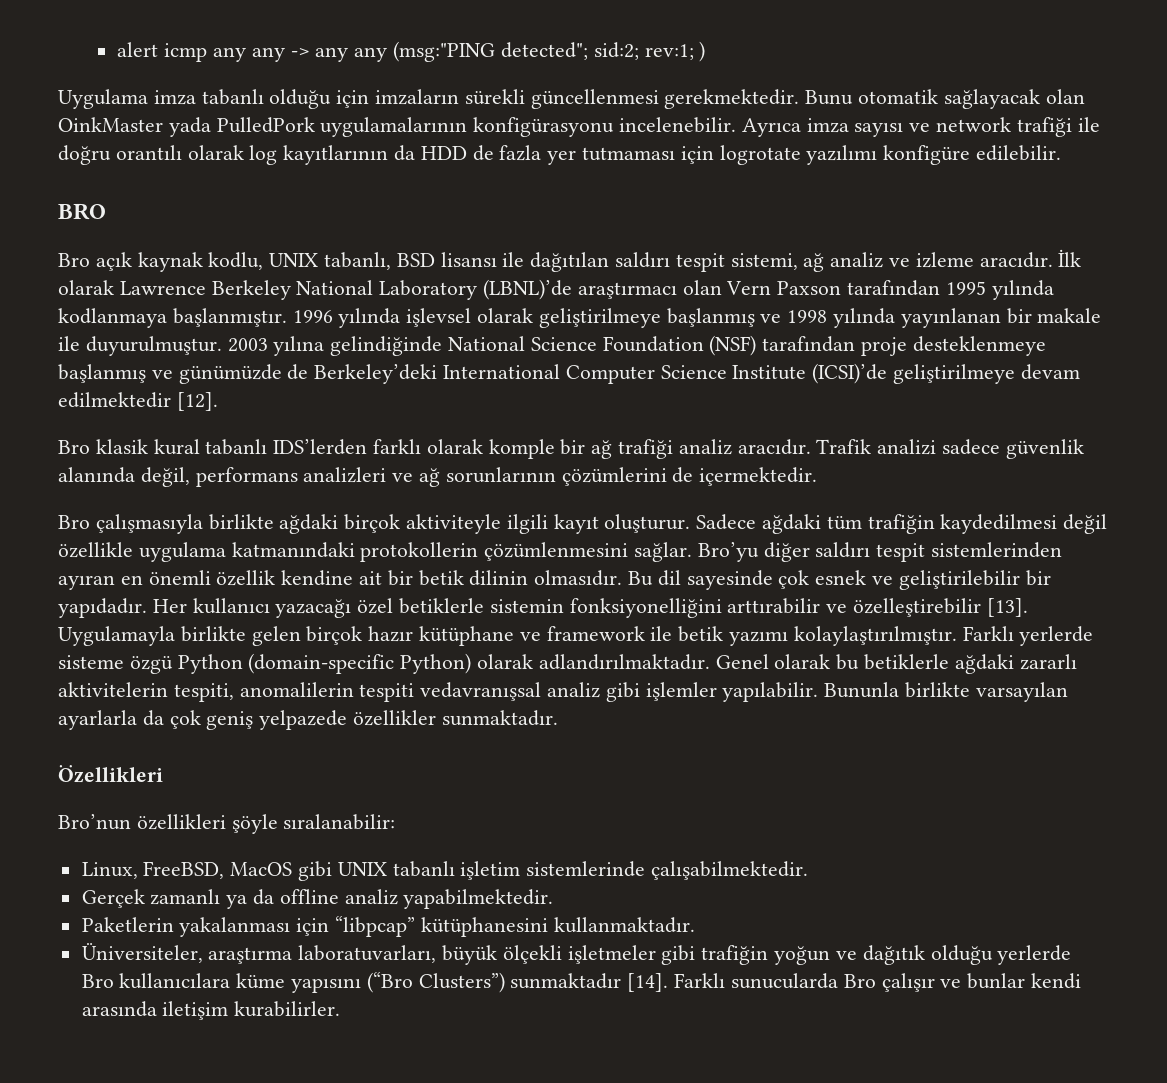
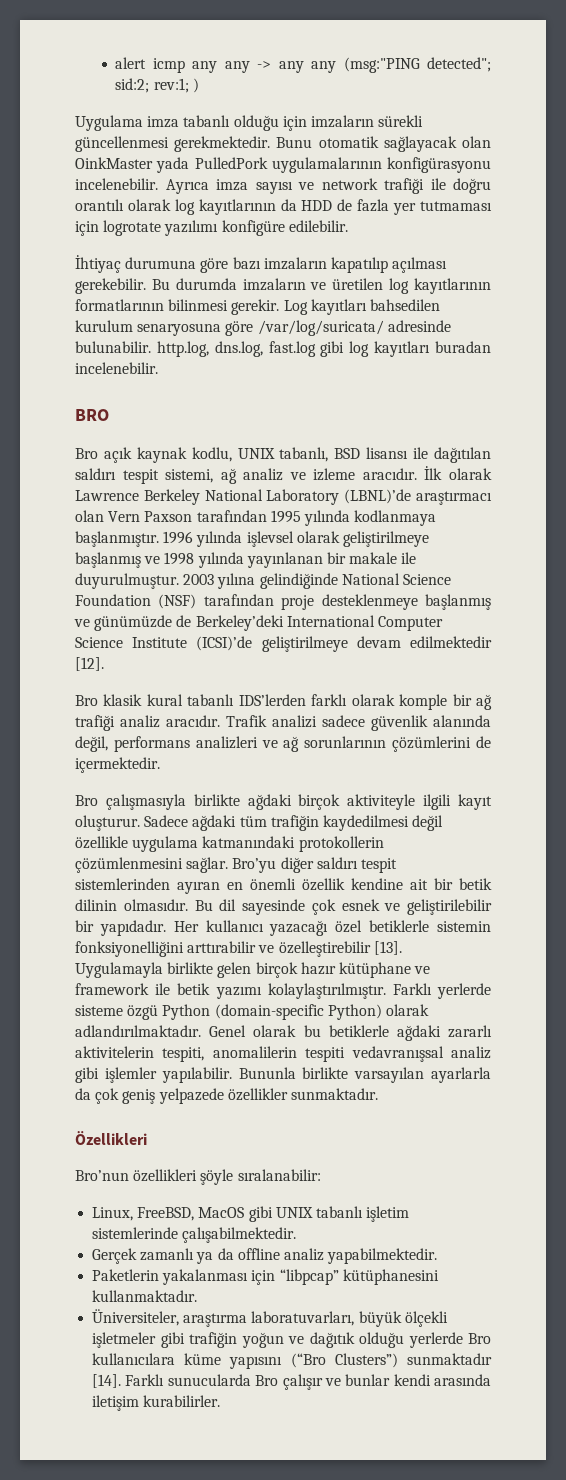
(1062, 153) none -> [75,255,448,273] [75,278,491,294] [75,299,440,315] [75,320,451,336] [75,341,491,357] [75,362,158,374] // İhtiyaç durumuna göre bazı imzaların kapatılıp açılması gerekebilir. Bu durumda imzaların ve üretilen log kayıtlarının formatlarının bilinmesi gerekir. Log kayıtları bahsedilen kurulum senaryosuna göre /var/log/suricata/ adresinde bulunabilir. http.log, dns.log, fast.log gibi log kayıtları buradan incelenebilir.

